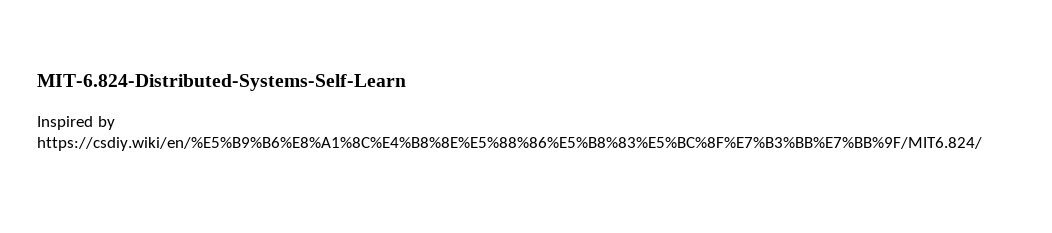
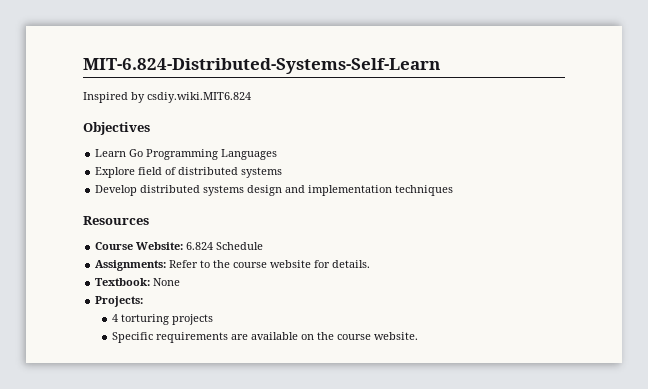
[37,137,982,151] https://csdiy.wiki/en/%E5%B9%B6%E8%A1%8C%E4%B8%8E%E5%88%86%E5%B8%83%E5%BC%8F%E7%B3%BB%E7%BB%9F/MIT6.824/ -> [147,92,251,103] [83,122,150,135] [95,149,278,160] [95,167,283,178] [95,185,454,196] [83,216,149,225] [95,242,264,250] [95,260,371,271] [95,278,181,286] [95,296,144,307] [111,314,213,325] [111,332,418,343] csdiy.wiki.MIT6.824 // Objectives // Learn Go Programming Languages // Explore field of distributed systems // Develop distributed systems design and implementation techniques // Resources // Course Website: 6.824 Schedule // Assignments: Refer to the course website for details. // Textbook: None // Projects: // 4 torturing projects // Specific requirements are available on the course website.

